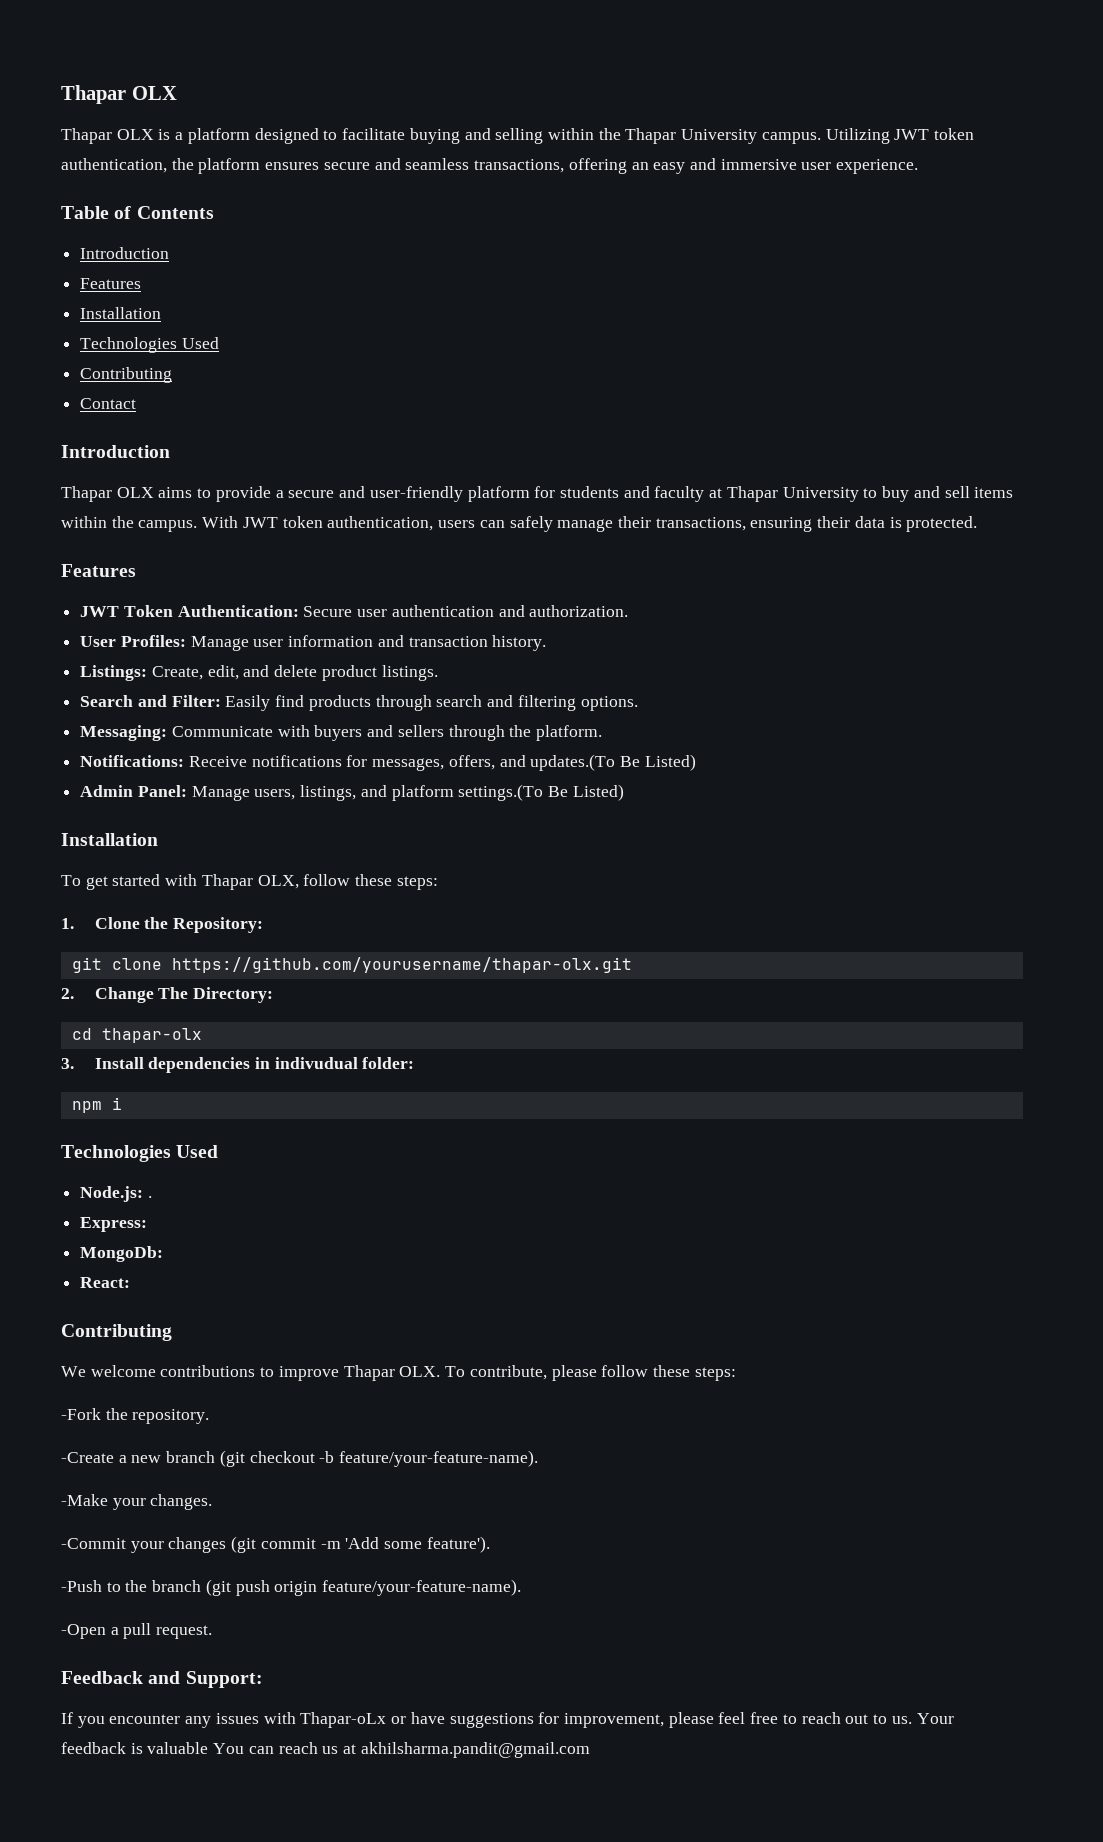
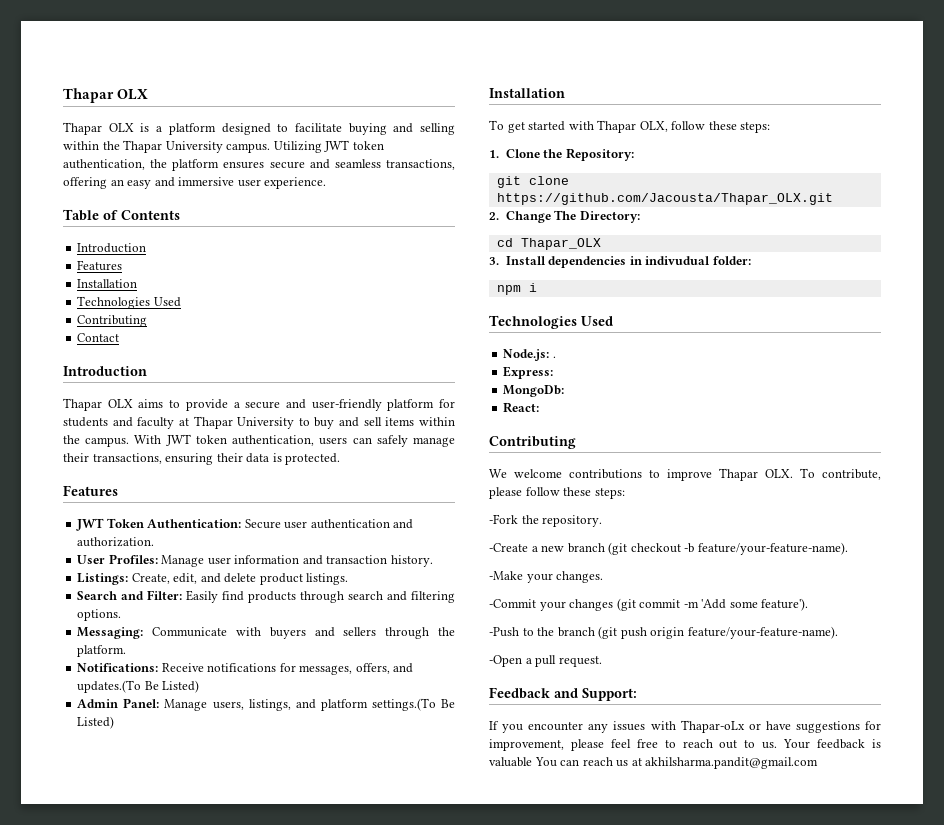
[171,957,632,973] https://github.com/yourusername/thapar-olx.git -> [496,193,833,205] https://github.com/Jacousta/Thapar_OLX.git
[101,1028,202,1043] thapar-olx -> [520,238,601,250] Thapar_OLX

